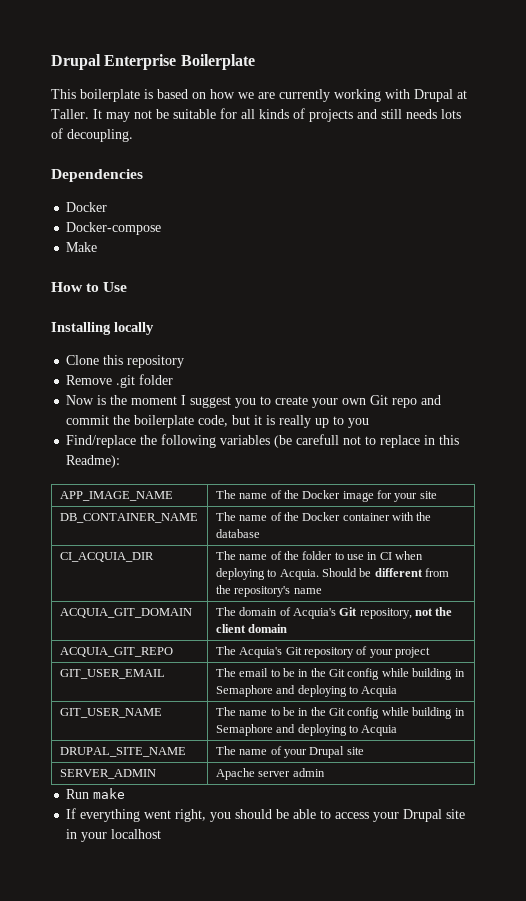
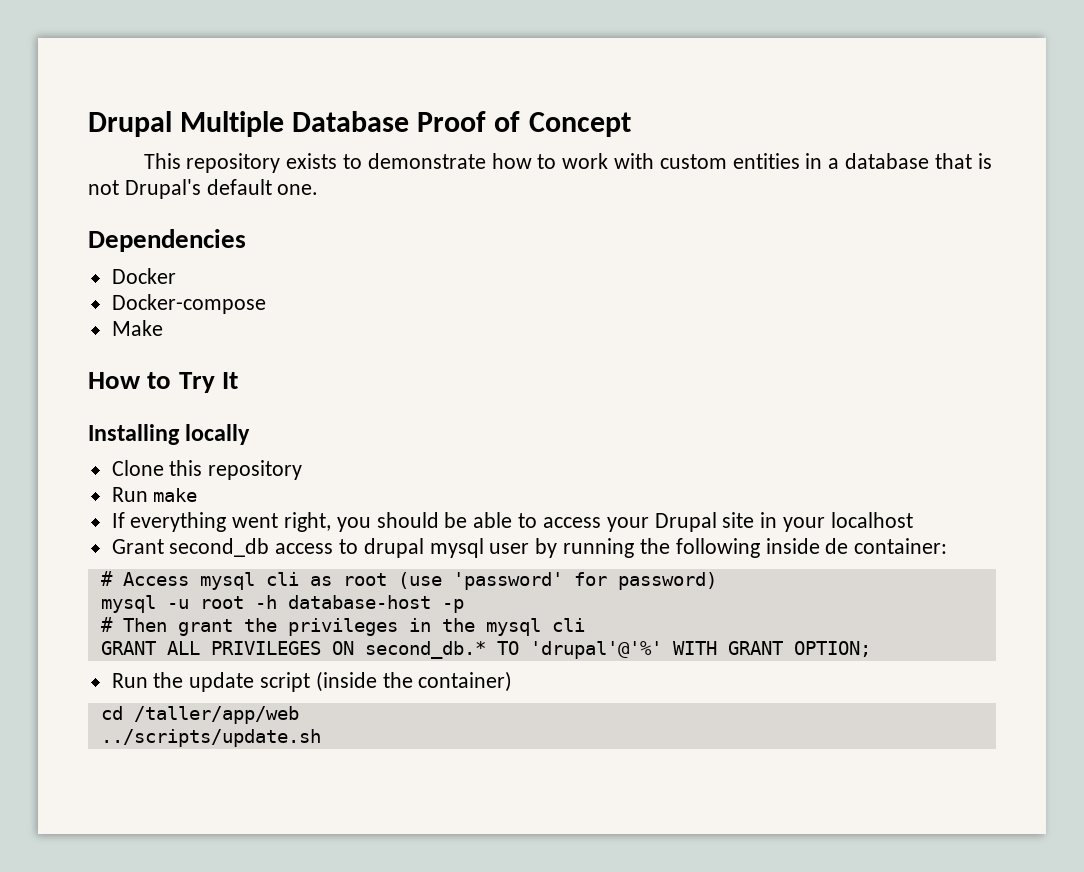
[51,54,255,70] [51,89,467,102] [51,108,461,122] [51,128,133,142] Drupal Enterprise Boilerplate // This boilerplate is based on how we are currently working with Drupal at Taller. It may not be suitable for all kinds of projects and still needs lots of decoupling. -> [88,111,631,137] [143,153,992,173] [88,179,319,199] Drupal Multiple Database Proof of Concept // This repository exists to demonstrate how to work with custom entities in a database that is not Drupal's default one.
[103,282,128,292] Use -> [178,372,238,393] Try It
[66,374,174,388] [66,395,442,408] [66,415,370,428] [66,434,460,448] [66,455,121,468] [59,491,173,501] [215,490,437,502] [59,513,198,523] [215,512,432,521] [215,529,260,538] [59,552,154,562] [215,551,424,560] [215,568,450,580] [215,585,322,597] [59,608,192,618] [215,607,453,619] [215,624,288,633] [59,647,173,657] [215,646,431,658] [59,669,165,679] [215,668,465,680] [215,685,398,697] [59,708,162,718] [215,707,465,719] [215,724,398,736] [59,747,186,757] [215,746,364,758] [59,769,156,779] [215,768,325,780] // Remove .git folder // Now is the moment I suggest you to create your own Git repo and commit the boilerplate code, but it is really up to you // Find/replace the following variables (be carefull not to replace in this Readme): // APP_IMAGE_NAME | The name of the Docker image for your site // DB_CONTAINER_NAME | The name of the Docker container with the database // CI_ACQUIA_DIR | The name of the folder to use in CI when deploying to Acquia. Should be different from the repository's name // ACQUIA_GIT_DOMAIN | The domain of Acquia's Git repository, not the client domain // ACQUIA_GIT_REPO | The Acquia's Git repository of your project // GIT_USER_EMAIL | The email to be in the Git config while building in Semaphore and deploying to Acquia // GIT_USER_NAME | The name to be in the Git config while building in Semaphore and deploying to Acquia // DRUPAL_SITE_NAME | The name of your Drupal site // SERVER_ADMIN | Apache server admin -> (303, 470) none
(162, 834) none -> [111,538,948,558] [100,571,717,590] [100,595,464,613] [100,617,585,636] [100,641,871,659] [111,671,513,692] [100,706,299,724] [100,729,321,747] // Grant second_db access to drupal mysql user by running the following inside de container: // # Access mysql cli as root (use 'password' for password) // mysql -u root -h database-host -p // # Then grant the privileges in the mysql cli // GRANT ALL PRIVILEGES ON second_db.* TO 'drupal'@'%' WITH GRANT OPTION; // Run the update script (inside the container) // cd /taller/app/web // ../scripts/update.sh

